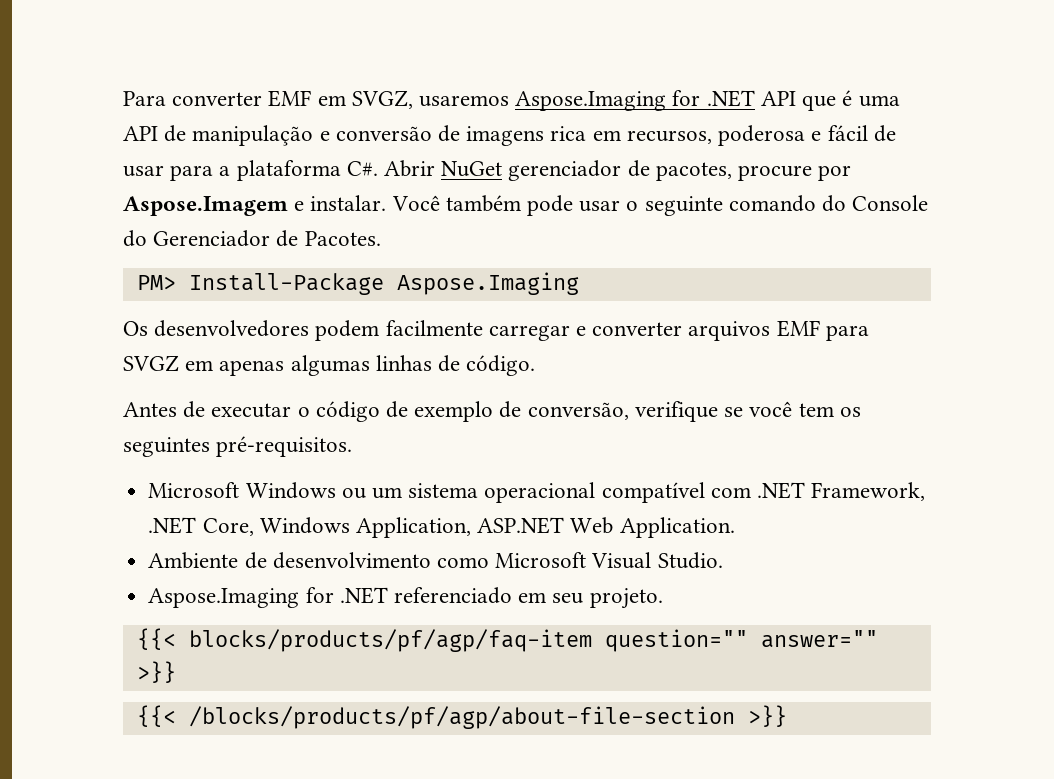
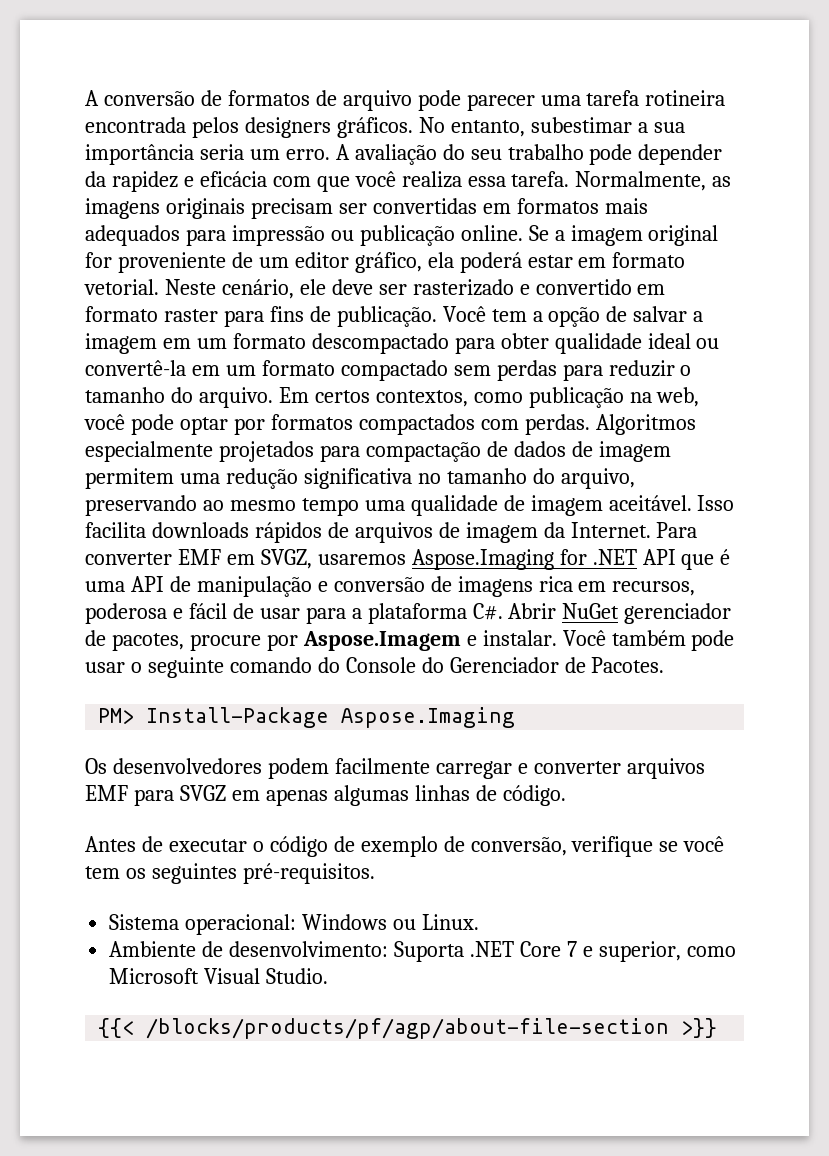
(123, 98) none -> [85,90,726,111] [85,117,685,138] [85,144,723,165] [85,171,732,192] [85,198,648,219] [85,225,719,246] [85,252,686,273] [84,279,666,299] [85,306,704,327] [85,333,720,354] [85,360,692,381] [85,387,700,408] [84,414,696,435] [85,441,671,462] [85,468,635,489] [85,495,735,516] [85,522,651,543] A conversão de formatos de arquivo pode parecer uma tarefa rotineira encontrada pelos designers gráficos. No entanto, subestimar a sua importância seria um erro. A avaliação do seu trabalho pode depender da rapidez e eficácia com que você realiza essa tarefa. Normalmente, as imagens originais precisam ser convertidas em formatos mais adequados para impressão ou publicação online. Se a imagem original for proveniente de um editor gráfico, ela poderá estar em formato vetorial. Neste cenário, ele deve ser rasterizado e convertido em formato raster para fins de publicação. Você tem a opção de salvar a imagem em um formato descompactado para obter qualidade ideal ou convertê-la em um formato compactado sem perdas para reduzir o tamanho do arquivo. Em certos contextos, como publicação na web, você pode optar por formatos compactados com perdas. Algoritmos especialmente projetados para compactação de dados de imagem permitem uma redução significativa no tamanho do arquivo, preservando ao mesmo tempo uma qualidade de imagem aceitável. Isso facilita downloads rápidos de arquivos de imagem da Internet.
[148,482,926,503] [148,517,735,538] [148,552,723,569] [148,587,663,609] [136,628,878,652] [136,661,176,683] Microsoft Windows ou um sistema operacional compatível com .NET Framework, .NET Core, Windows Application, ASP.NET Web Application. // Ambiente de desenvolvimento como Microsoft Visual Studio. // Aspose.Imaging for .NET referenciado em seu projeto. // {{< blocks/products/pf/agp/faq-item question="" answer="" >}} -> [109,914,479,935] [109,941,736,962] [109,968,329,984] Sistema operacional: Windows ou Linux. // Ambiente de desenvolvimento: Suporta .NET Core 7 e superior, como Microsoft Visual Studio.

